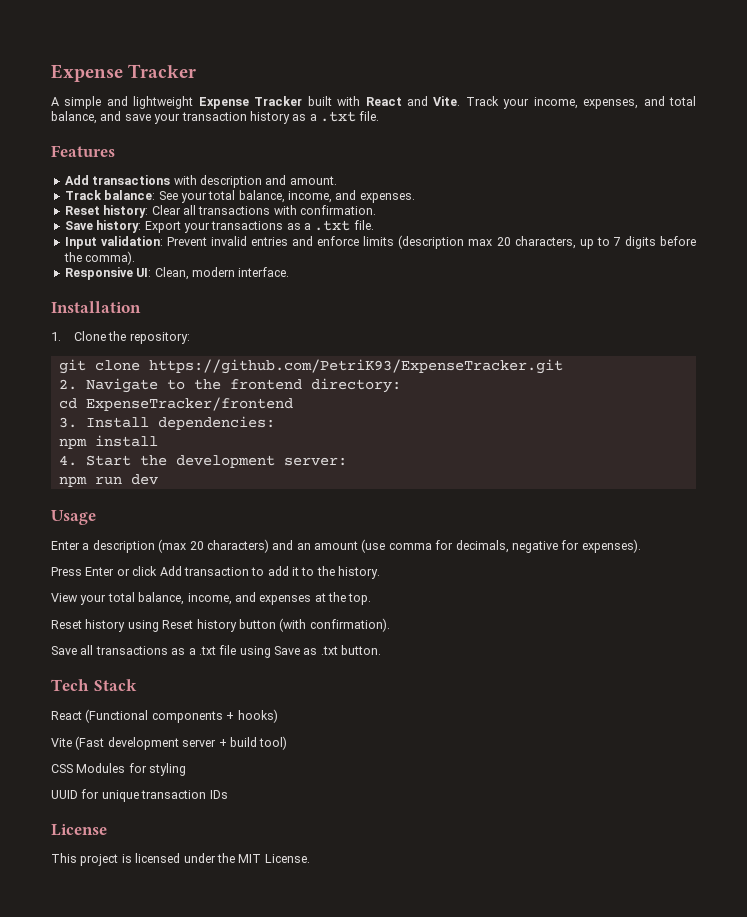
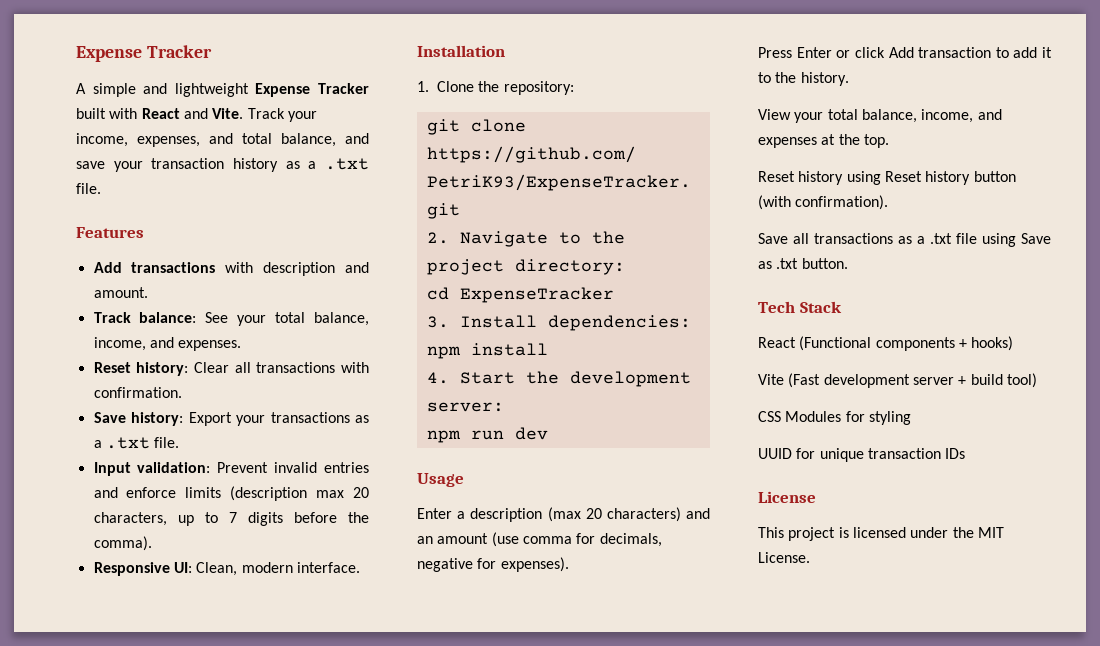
[229,379,302,390] frontend -> [426,259,504,275] project
[85,397,293,411] ExpenseTracker/frontend -> [459,287,614,303] ExpenseTracker

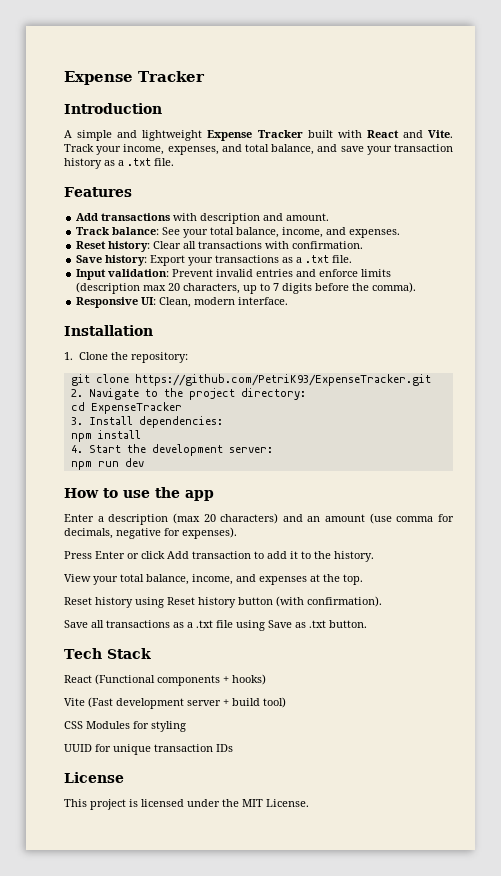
[76,45,212,62] Expense Tracker -> [64,71,205,85] [64,103,162,114] Expense Tracker // Introduction
[417,473,464,487] Usage -> [64,487,214,501] How to use the app

